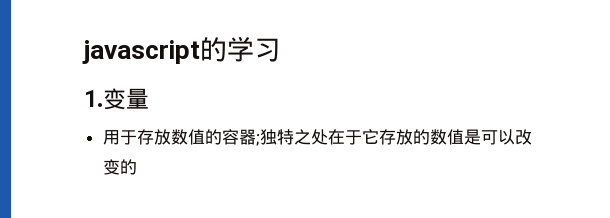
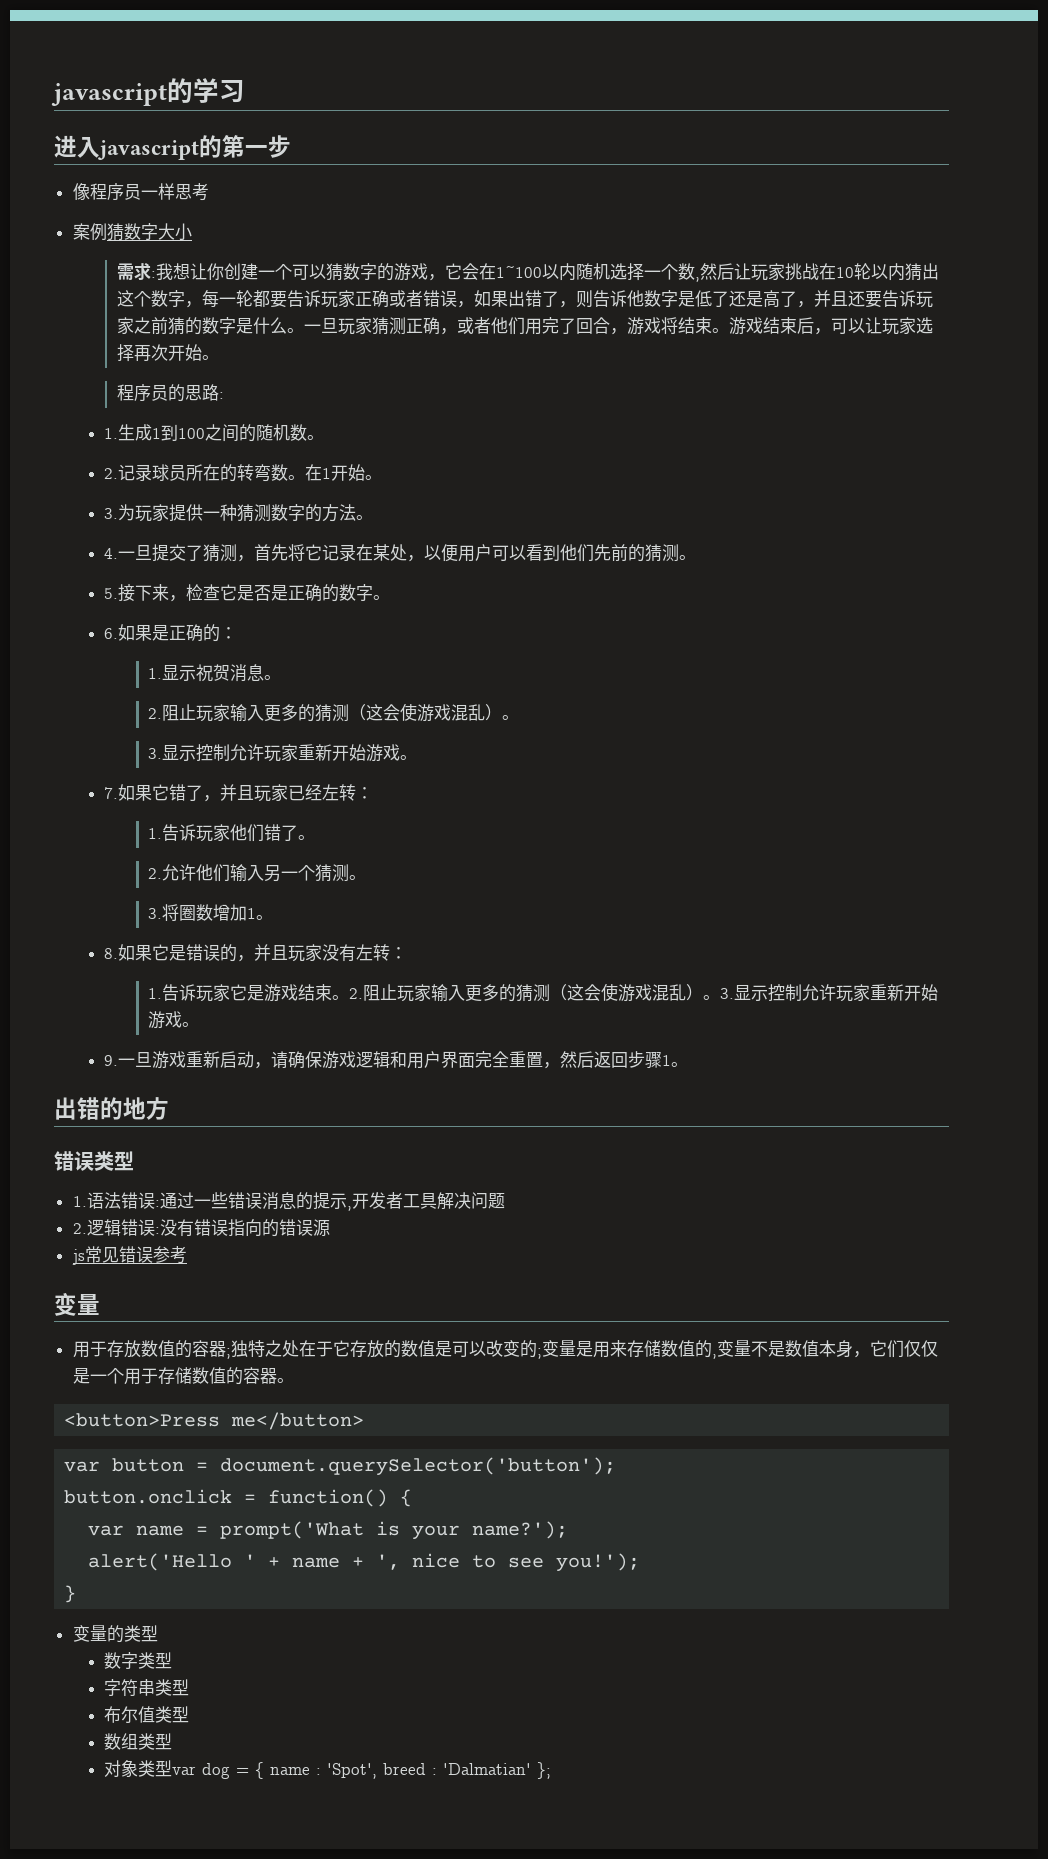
[84,90,103,107] 1. -> [54,135,291,160] [72,183,209,201] [72,223,192,241] [116,262,939,282] [116,290,933,308] [116,317,933,335] [116,344,219,362] [116,384,224,402] [103,424,324,442] [103,464,382,482] [103,504,373,522] [103,544,696,562] [103,584,390,602] [103,624,237,642] [147,664,281,682] [147,703,519,722] [147,744,417,762] [103,784,373,802] [147,824,315,842] [147,864,366,882] [147,904,273,921] [103,944,407,962] [147,983,938,1002] [147,1011,199,1029] [103,1051,688,1069] [54,1097,169,1120] [54,1151,134,1171] [72,1192,505,1211] [72,1219,330,1237] [71,1246,187,1265] 进入javascript的第一步 // 像程序员一样思考 // 案例猜数字大小 // 需求:我想让你创建一个可以猜数字的游戏，它会在1~100以内随机选择一个数,然后让玩家挑战在10轮以内猜出这个数字，每一轮都要告诉玩家正确或者错误，如果出错了，则告诉他数字是低了还是高了，并且还要告诉玩家之前猜的数字是什么。一旦玩家猜测正确，或者他们用完了回合，游戏将结束。游戏结束后，可以让玩家选择再次开始。 // 程序员的思路: // 1.生成1到100之间的随机数。 // 2.记录球员所在的转弯数。在1开始。 // 3.为玩家提供一种猜测数字的方法。 // 4.一旦提交了猜测，首先将它记录在某处，以便用户可以看到他们先前的猜测。 // 5.接下来，检查它是否是正确的数字。 // 6.如果是正确的： // 1.显示祝贺消息。 // 2.阻止玩家输入更多的猜测（这会使游戏混乱）。 // 3.显示控制允许玩家重新开始游戏。 // 7.如果它错了，并且玩家已经左转： // 1.告诉玩家他们错了。 // 2.允许他们输入另一个猜测。 // 3.将圈数增加1。 // 8.如果它是错误的，并且玩家没有左转： // 1.告诉玩家它是游戏结束。2.阻止玩家输入更多的猜测（这会使游戏混乱）。3.显示控制允许玩家重新开始游戏。 // 9.一旦游戏重新启动，请确保游戏逻辑和用户界面完全重置，然后返回步骤1。 // 出错的地方 // 错误类型 // 1.语法错误:通过一些错误消息的提示,开发者工具解决问题 // 2.逻辑错误:没有错误指向的错误源 // js常见错误参考 //
(137, 167) none -> [536,1340,938,1359] [72,1367,294,1385] [64,1412,365,1430] [64,1457,617,1476] [64,1489,413,1507] [88,1521,569,1540] [88,1553,641,1572] [64,1585,77,1603] [72,1625,158,1643] [103,1652,172,1669] [103,1679,189,1697] [103,1706,189,1723] [103,1733,172,1750] [103,1760,551,1779] ;变量是用来存储数值的,变量不是数值本身，它们仅仅是一个用于存储数值的容器。 // <button>Press me</button> // var button = document.querySelector('button'); // button.onclick = function() { // var name = prompt('What is your name?'); // alert('Hello ' + name + ', nice to see you!'); // } // 变量的类型 // 数字类型 // 字符串类型 // 布尔值类型 // 数组类型 // 对象类型var dog = { name : 'Spot', breed : 'Dalmatian' };

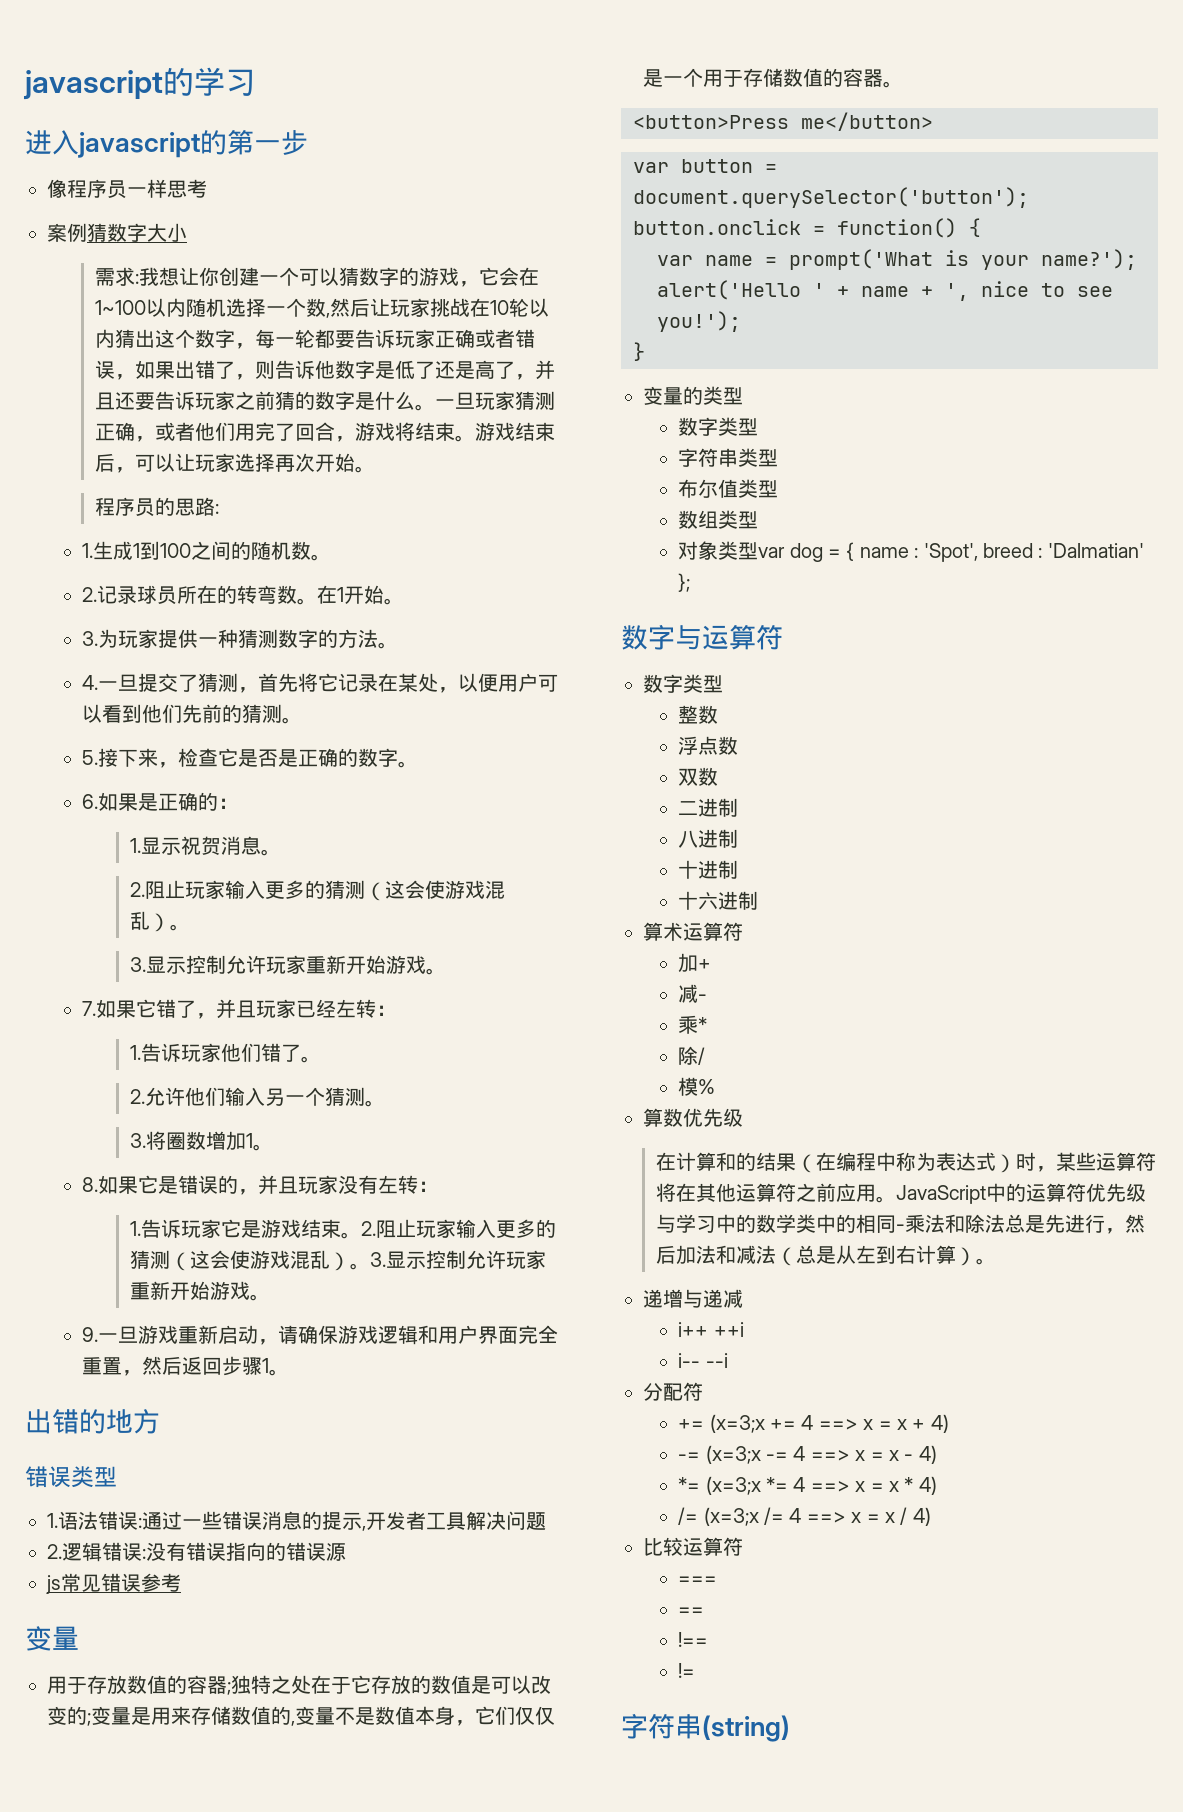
(551, 1770) none -> [621,624,783,650] [643,674,723,693] [678,705,719,724] [678,736,739,755] [678,767,719,786] [678,798,739,817] [678,829,739,848] [678,860,739,879] [678,891,759,910] [643,922,743,941] [678,953,712,973] [678,984,708,1003] [678,1015,708,1034] [678,1046,706,1065] [678,1077,716,1096] [643,1108,743,1127] [656,1152,1157,1173] [656,1183,1147,1204] [656,1214,1146,1234] [656,1245,997,1266] [643,1289,743,1308] [678,1322,744,1337] [678,1353,728,1368] [643,1382,703,1401] [678,1414,949,1433] [678,1445,937,1464] [678,1476,937,1495] [678,1507,931,1526] [643,1537,743,1556] [678,1576,718,1585] [678,1607,705,1616] [678,1632,709,1647] [678,1663,696,1678] [621,1713,790,1742] // 数字与运算符 // 数字类型 // 整数 // 浮点数 // 双数 // 二进制 // 八进制 // 十进制 // 十六进制 // 算术运算符 // 加+ // 减- // 乘* // 除/ // 模% // 算数优先级 // 在计算和的结果（在编程中称为表达式）时，某些运算符将在其他运算符之前应用。JavaScript中的运算符优先级与学习中的数学类中的相同-乘法和除法总是先进行，然后加法和减法（总是从左到右计算）。 // 递增与递减 // i++ ++i // i-- --i // 分配符 // += (x=3;x += 4 ==> x = x + 4) // -= (x=3;x -= 4 ==> x = x - 4) // *= (x=3;x *= 4 ==> x = x * 4) // /= (x=3;x /= 4 ==> x = x / 4) // 比较运算符 // === // == // !== // != // 字符串(string)

